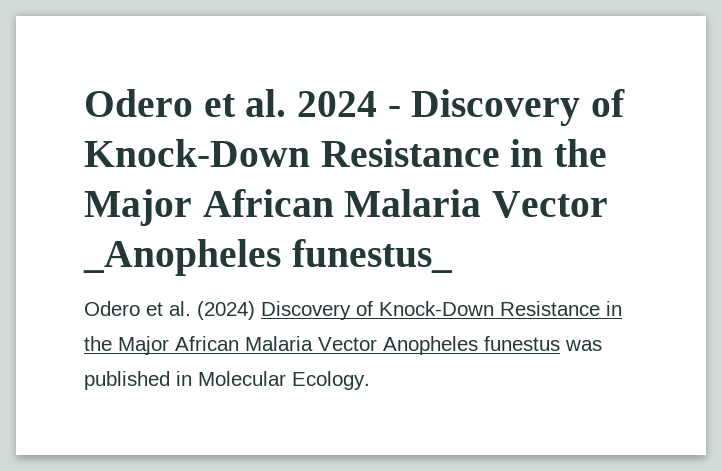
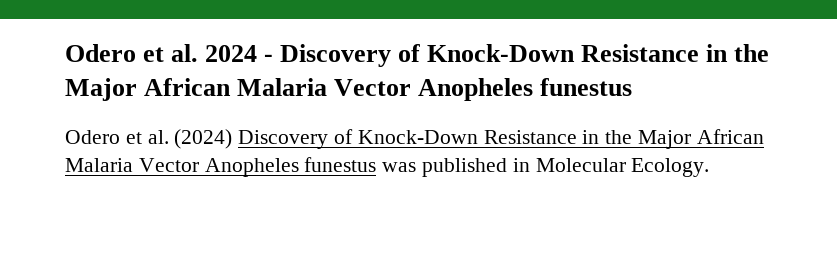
[83,239,453,276] _Anopheles funestus_ -> [418,78,633,101] Anopheles funestus

